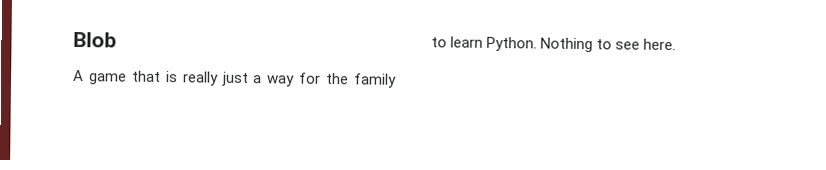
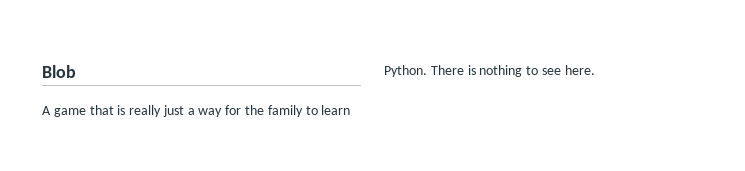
[540,37,594,53] Nothing -> [430,65,523,77] There is nothing

